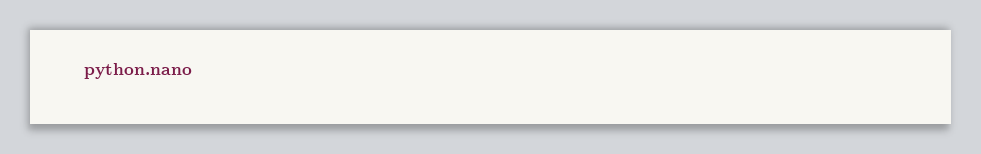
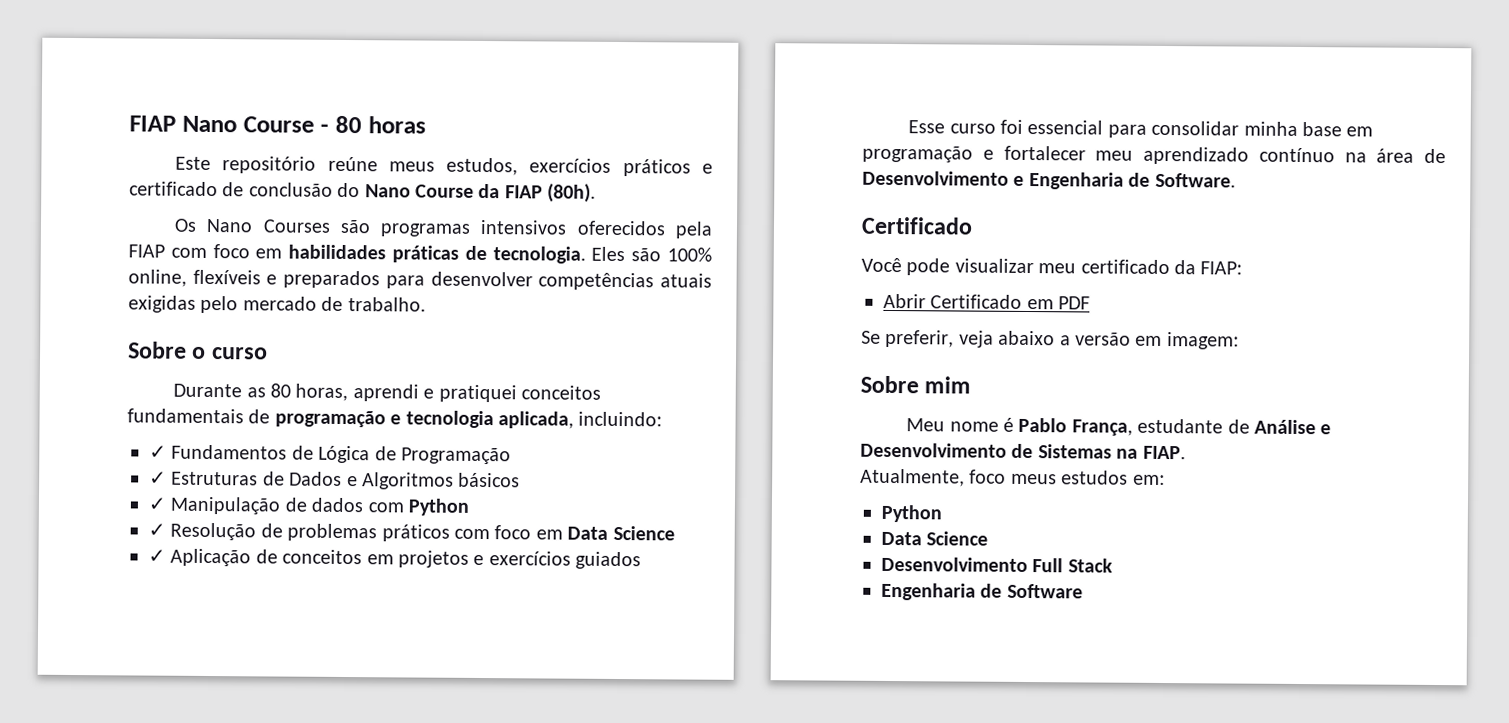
[84,63,192,79] python.nano -> [129,115,426,134] [175,156,713,177] [129,181,597,203] [174,218,713,239] [128,244,712,264] [128,269,712,291] [128,295,426,314] [128,341,268,360] [173,383,601,403] [127,408,663,429] [149,444,511,465] [149,471,521,490] [148,496,469,516] [148,522,675,542] [148,548,642,570] [908,119,1374,138] [862,145,1446,165] [862,170,1236,190] [861,216,973,235] [861,257,1243,276] [883,293,1091,310] [861,329,1239,350] [860,375,972,394] [906,417,1332,436] [860,442,1186,460] [860,468,1165,487] [881,504,942,523] [881,531,989,546] [881,556,1113,573] [881,582,1083,601] FIAP Nano Course - 80 horas // Este repositório reúne meus estudos, exercícios práticos e certificado de conclusão do Nano Course da FIAP (80h). // Os Nano Courses são programas intensivos oferecidos pela FIAP com foco em habilidades práticas de tecnologia. Eles são 100% online, flexíveis e preparados para desenvolver competências atuais exigidas pelo mercado de trabalho. // Sobre o curso // Durante as 80 horas, aprendi e pratiquei conceitos fundamentais de programação e tecnologia aplicada, incluindo: // ✓ Fundamentos de Lógica de Programação // ✓ Estruturas de Dados e Algoritmos básicos // ✓ Manipulação de dados com Python // ✓ Resolução de problemas práticos com foco em Data Science // ✓ Aplicação de conceitos em projetos e exercícios guiados // Esse curso foi essencial para consolidar minha base em programação e fortalecer meu aprendizado contínuo na área de Desenvolvimento e Engenharia de Software. // Certificado // Você pode visualizar meu certificado da FIAP: // Abrir Certificado em PDF // Se preferir, veja abaixo a versão em imagem: // Sobre mim // Meu nome é Pablo França, estudante de Análise e Desenvolvimento de Sistemas na FIAP. // Atualmente, foco meus estudos em: // Python // Data Science // Desenvolvimento Full Stack // Engenharia de Software

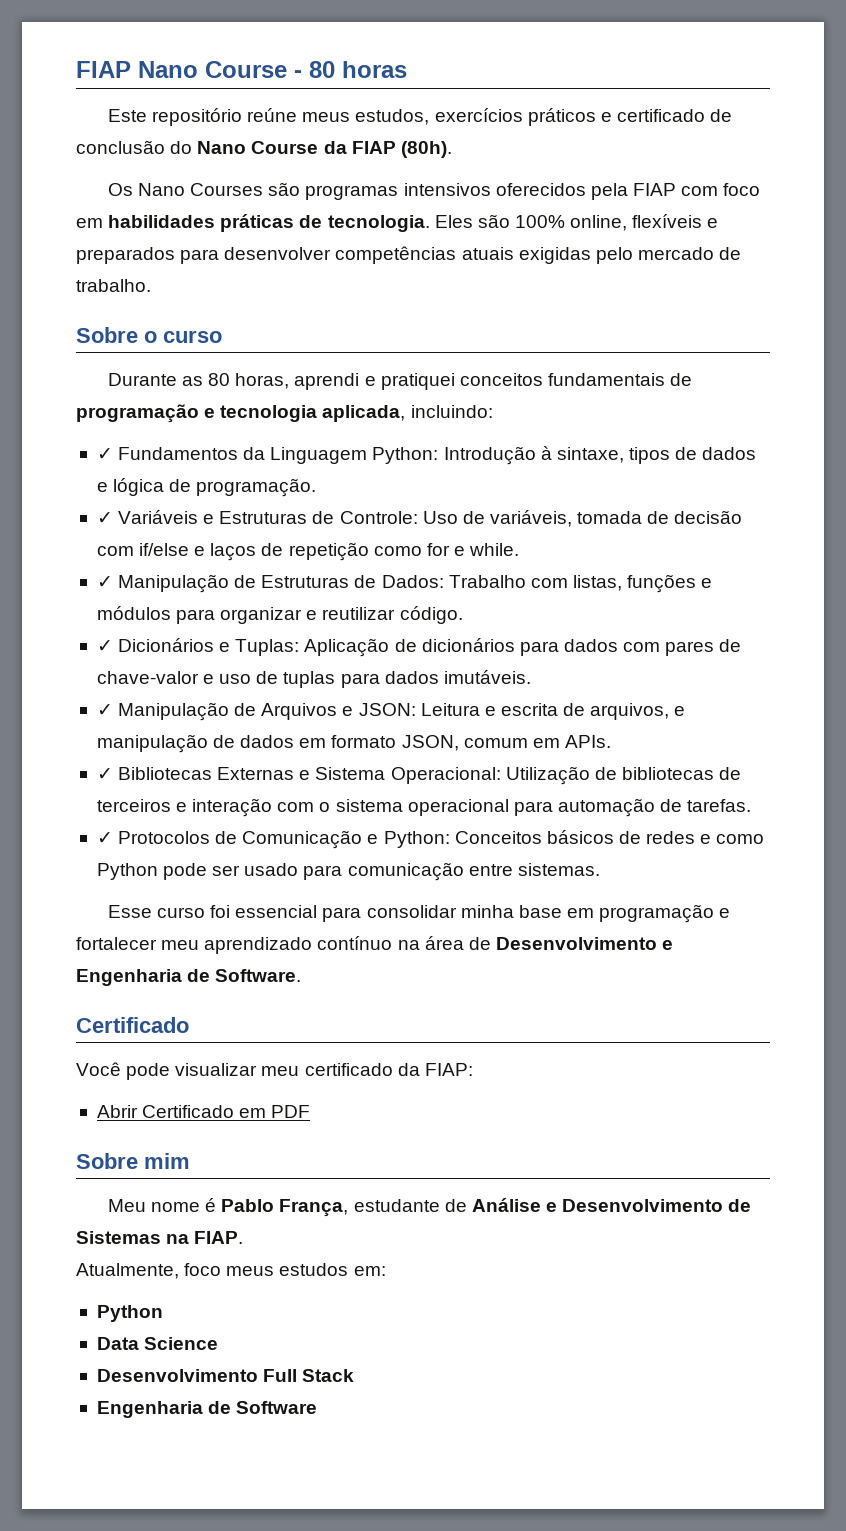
[291,445,511,465] [149,471,521,490] [148,496,469,516] [148,522,675,542] [148,548,642,570] de Lógica de Programação // ✓ Estruturas de Dados e Algoritmos básicos // ✓ Manipulação de dados com Python // ✓ Resolução de problemas práticos com foco em Data Science // ✓ Aplicação de conceitos em projetos e exercícios guiados -> [243,446,757,465] [96,478,317,497] [96,510,743,527] [96,542,520,561] [96,574,713,593] [96,606,463,624] [96,638,742,657] [96,670,531,688] [96,702,686,721] [96,734,611,753] [96,766,742,785] [96,798,752,817] [96,830,765,849] [96,862,600,881] da Linguagem Python: Introdução à sintaxe, tipos de dados e lógica de programação. // ✓ Variáveis e Estruturas de Controle: Uso de variáveis, tomada de decisão com if/else e laços de repetição como for e while. // ✓ Manipulação de Estruturas de Dados: Trabalho com listas, funções e módulos para organizar e reutilizar código. // ✓ Dicionários e Tuplas: Aplicação de dicionários para dados com pares de chave-valor e uso de tuplas para dados imutáveis. // ✓ Manipulação de Arquivos e JSON: Leitura e escrita de arquivos, e manipulação de dados em formato JSON, comum em APIs. // ✓ Bibliotecas Externas e Sistema Operacional: Utilização de bibliotecas de terceiros e interação com o sistema operacional para automação de tarefas. // ✓ Protocolos de Comunicação e Python: Conceitos básicos de redes e como Python pode ser usado para comunicação entre sistemas.
[861,329,1239,350] // Se preferir, veja abaixo a versão em imagem: -> (311, 1111) none

